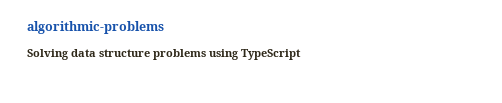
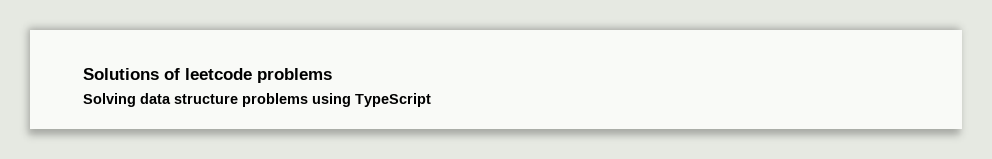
[27,21,164,34] algorithmic-problems -> [83,68,332,83] Solutions of leetcode problems

